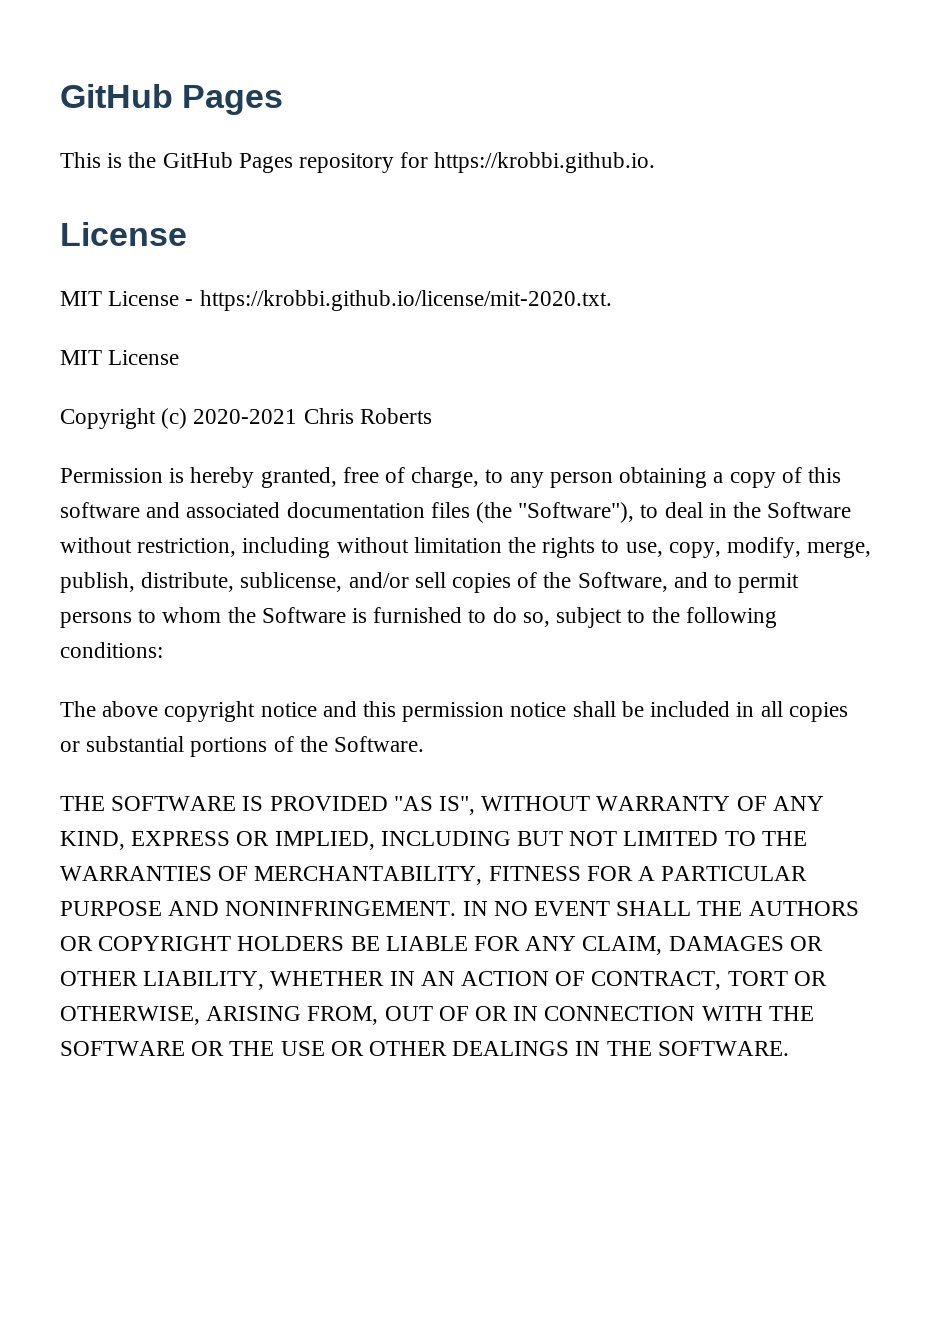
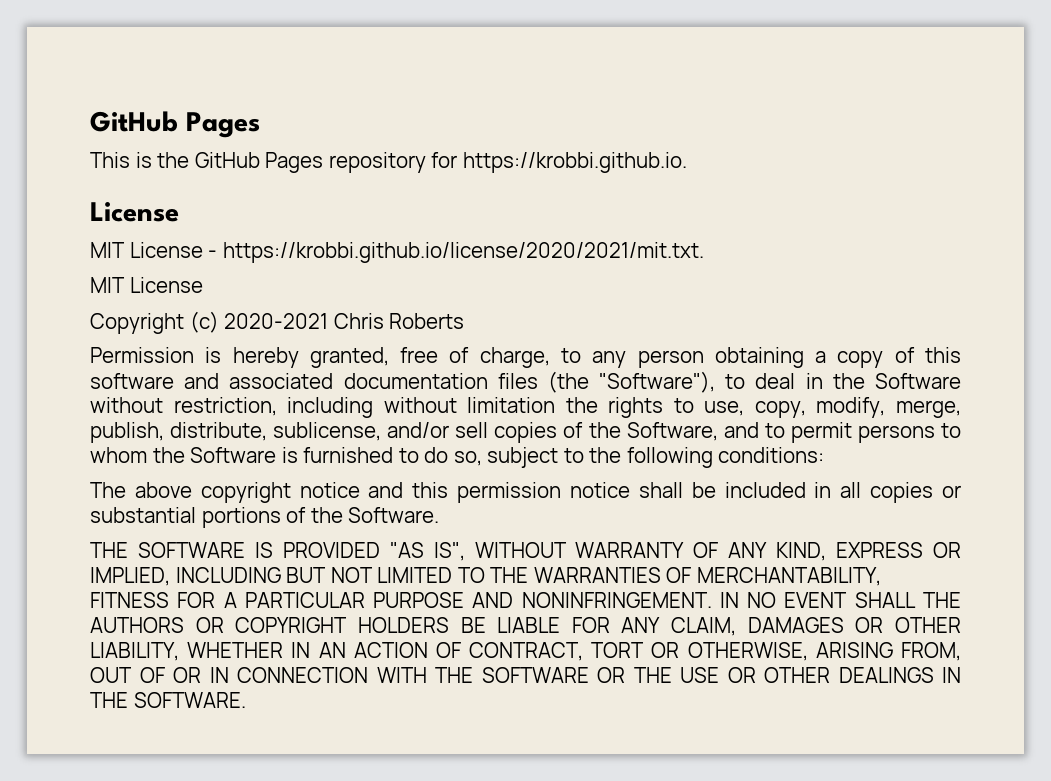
[199,290,612,311] https://krobbi.github.io/license/mit-2020.txt. -> [222,242,704,263] https://krobbi.github.io/license/2020/2021/mit.txt.

